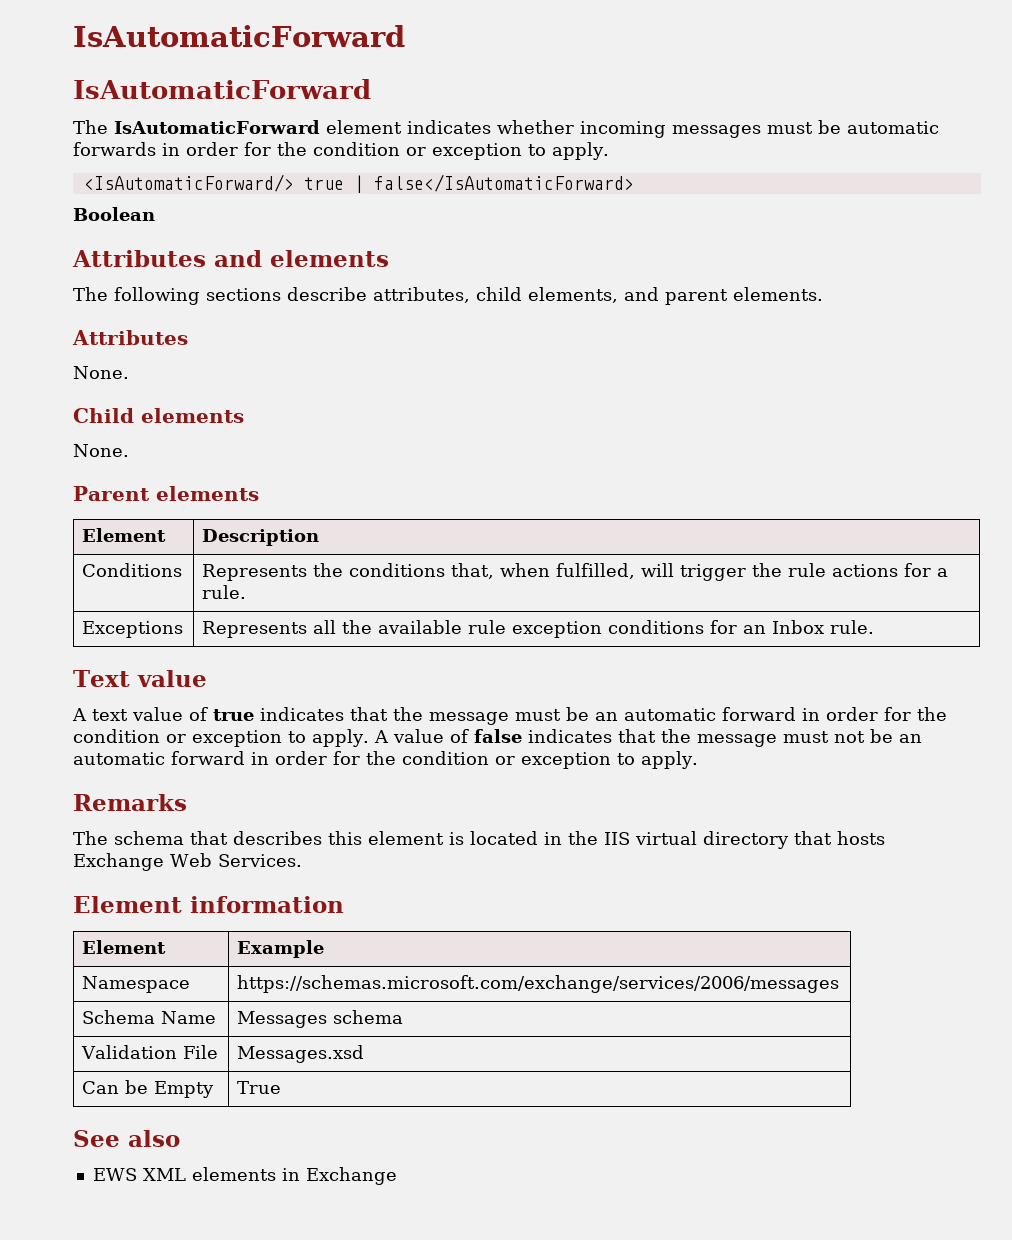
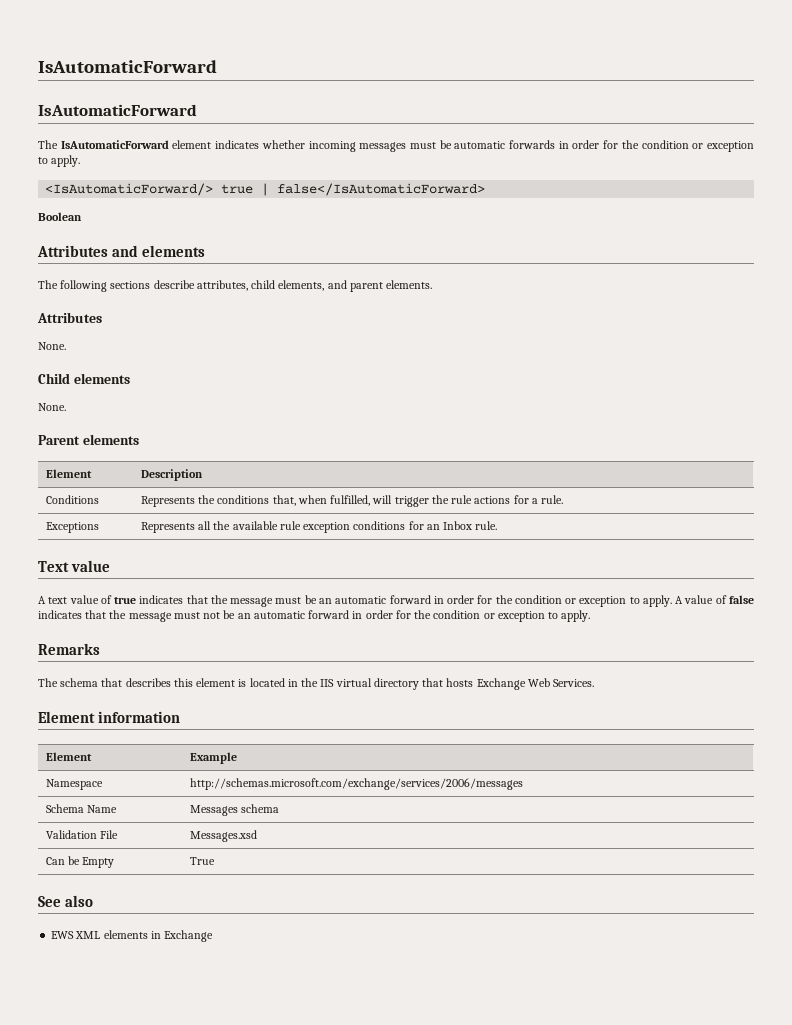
[237,975,840,993] https://schemas.microsoft.com/exchange/services/2006/messages -> [189,778,523,790] http://schemas.microsoft.com/exchange/services/2006/messages

